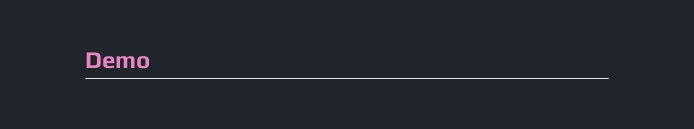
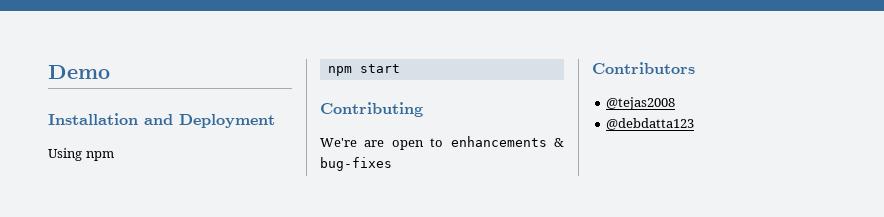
(150, 60) none -> [48,113,275,128] [48,148,114,161] [327,64,400,76] [320,102,423,117] [320,136,564,150] [320,157,392,171] [592,62,695,74] [606,97,676,110] [606,118,695,130] // Installation and Deployment // Using npm // npm start // Contributing // We're are open to enhancements & bug-fixes // Contributors // @tejas2008 // @debdatta123

